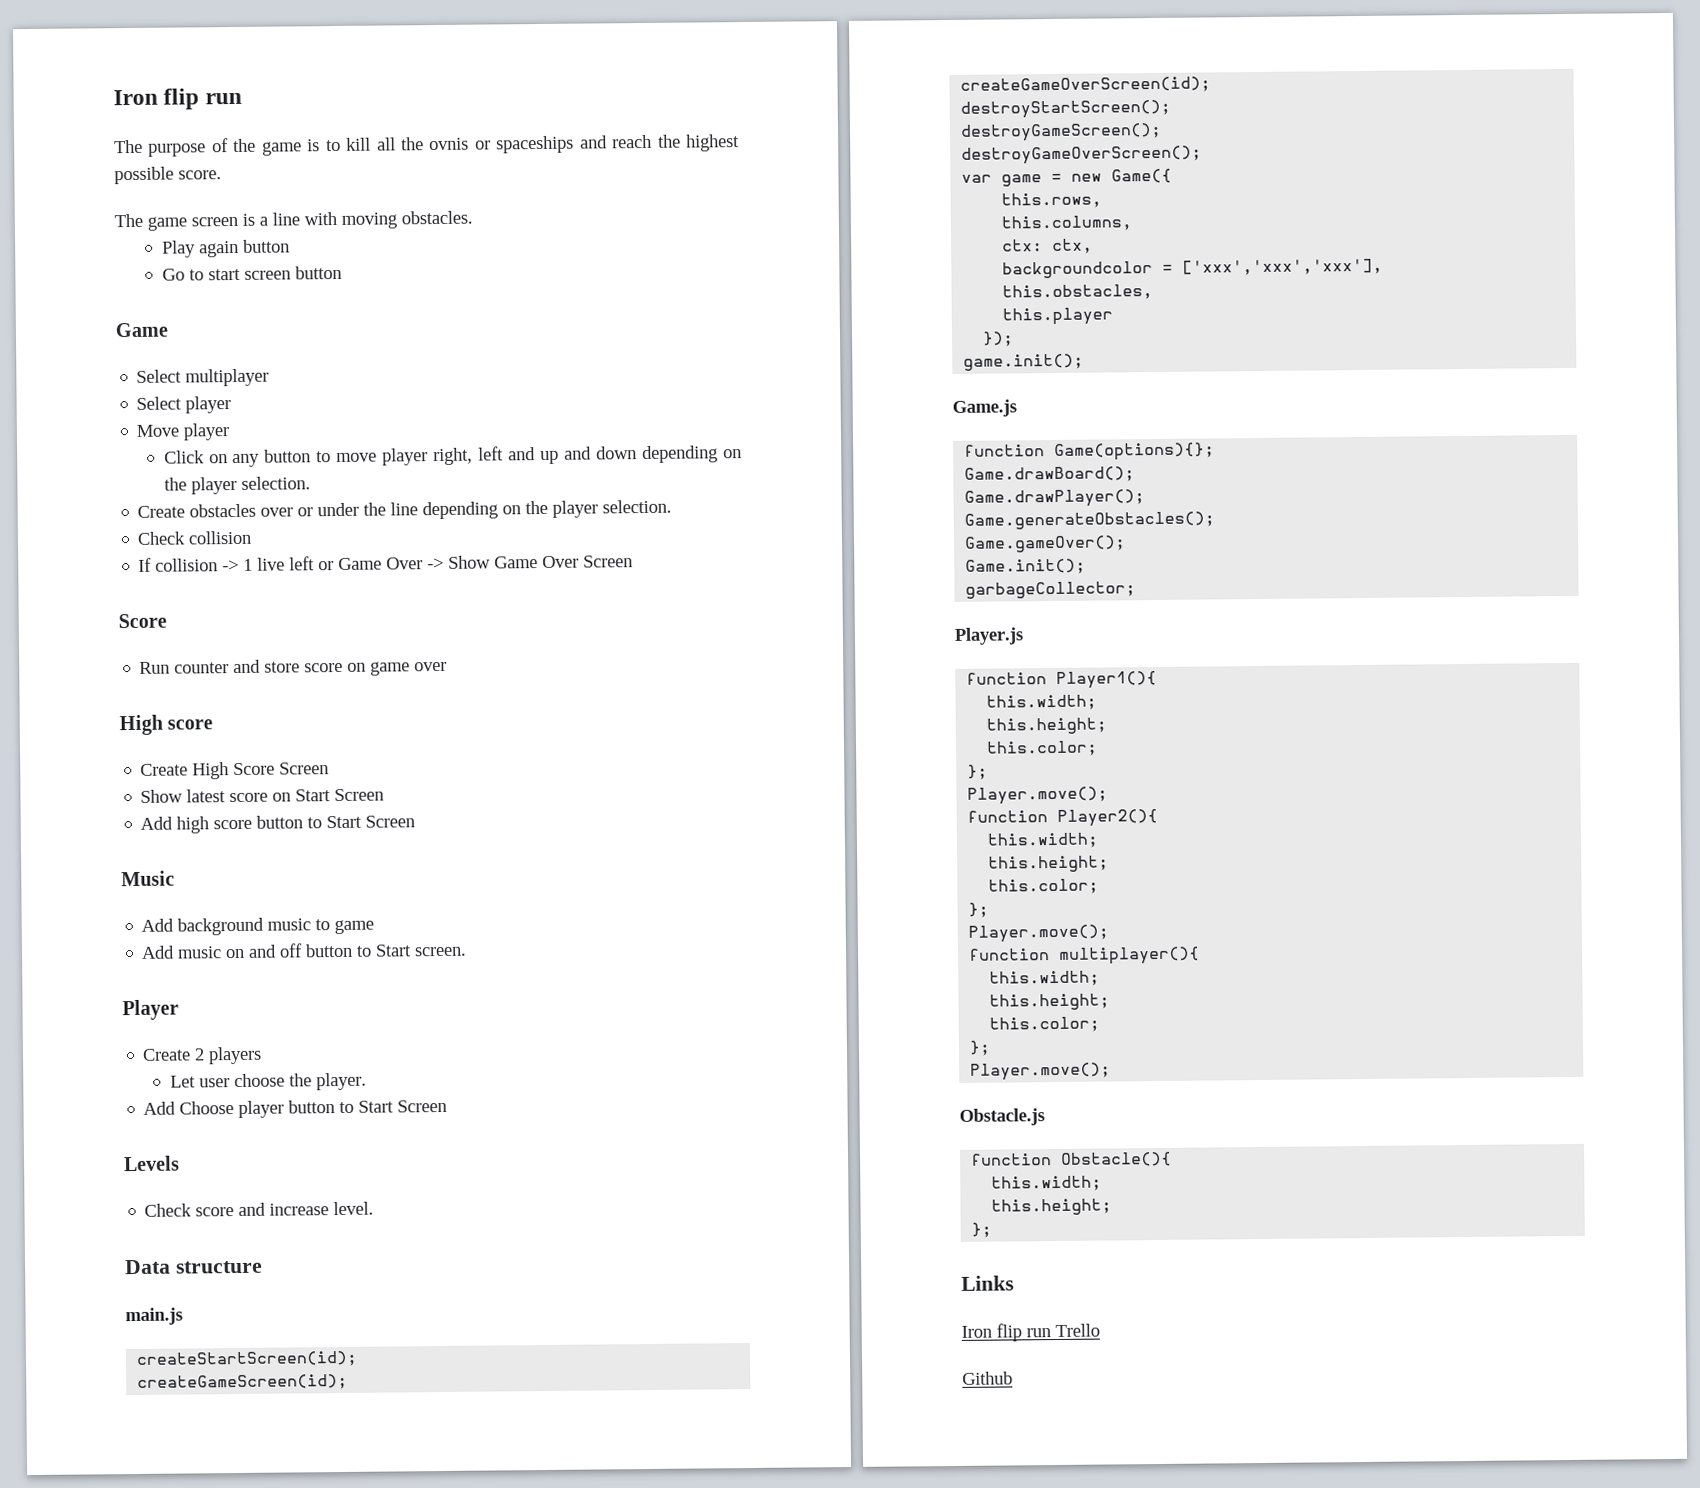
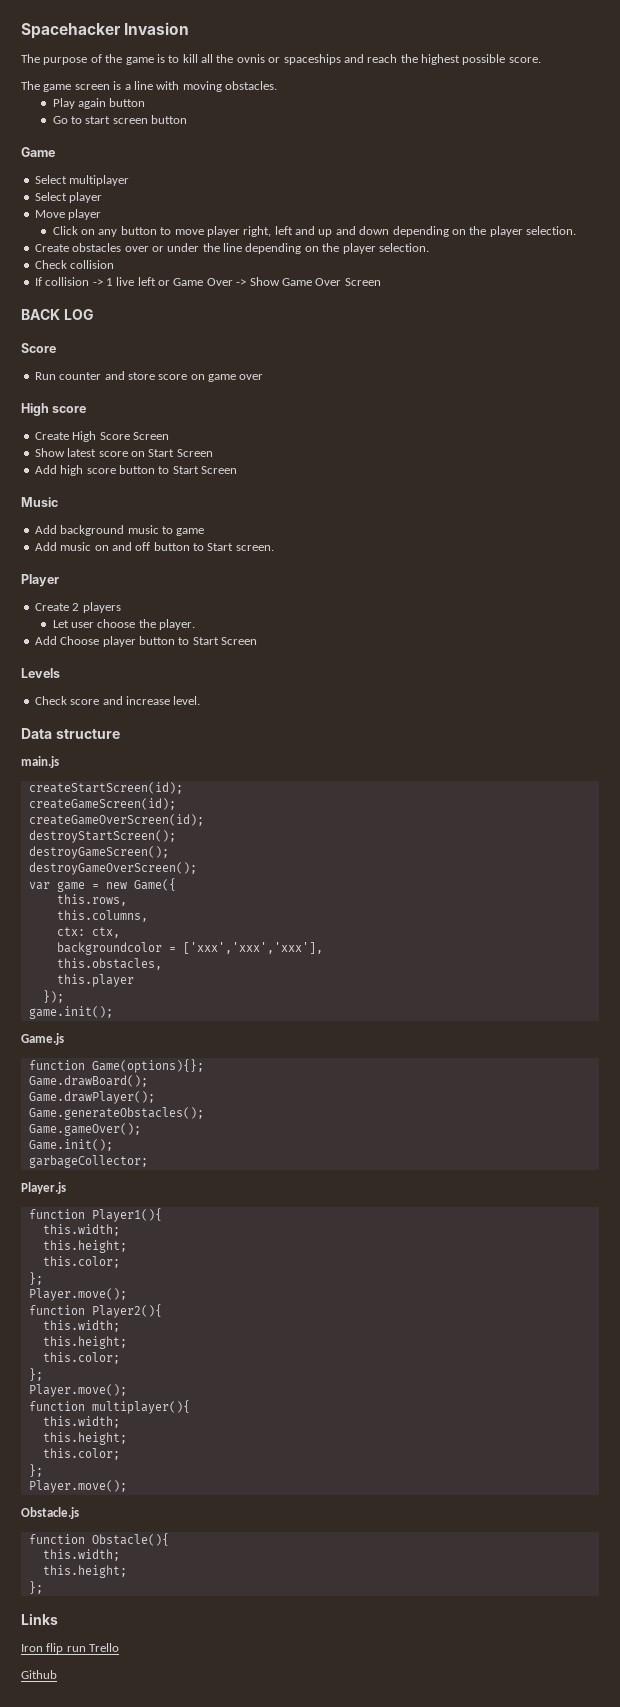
[113,88,242,110] Iron flip run -> [21,22,190,39] Spacehacker Invasion
(634, 561) none -> [21,309,94,320] // BACK LOG

